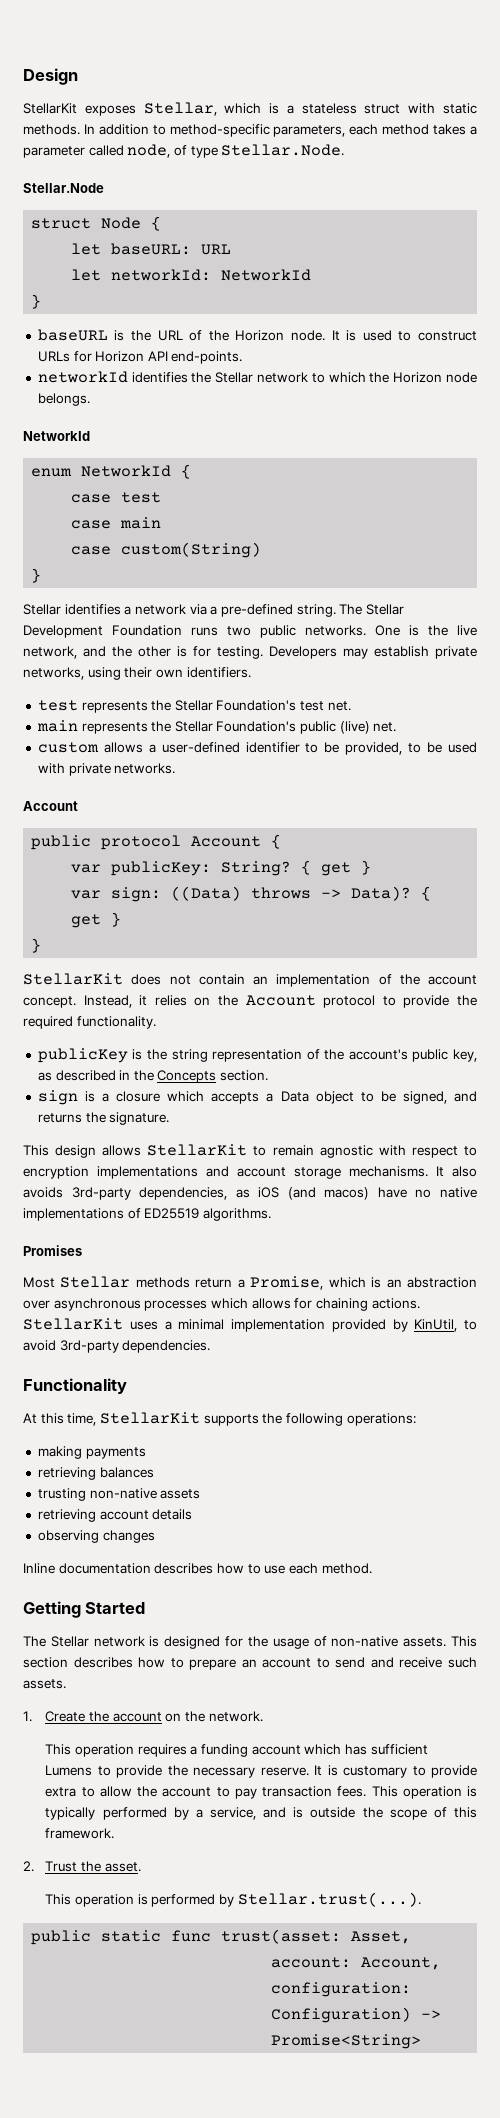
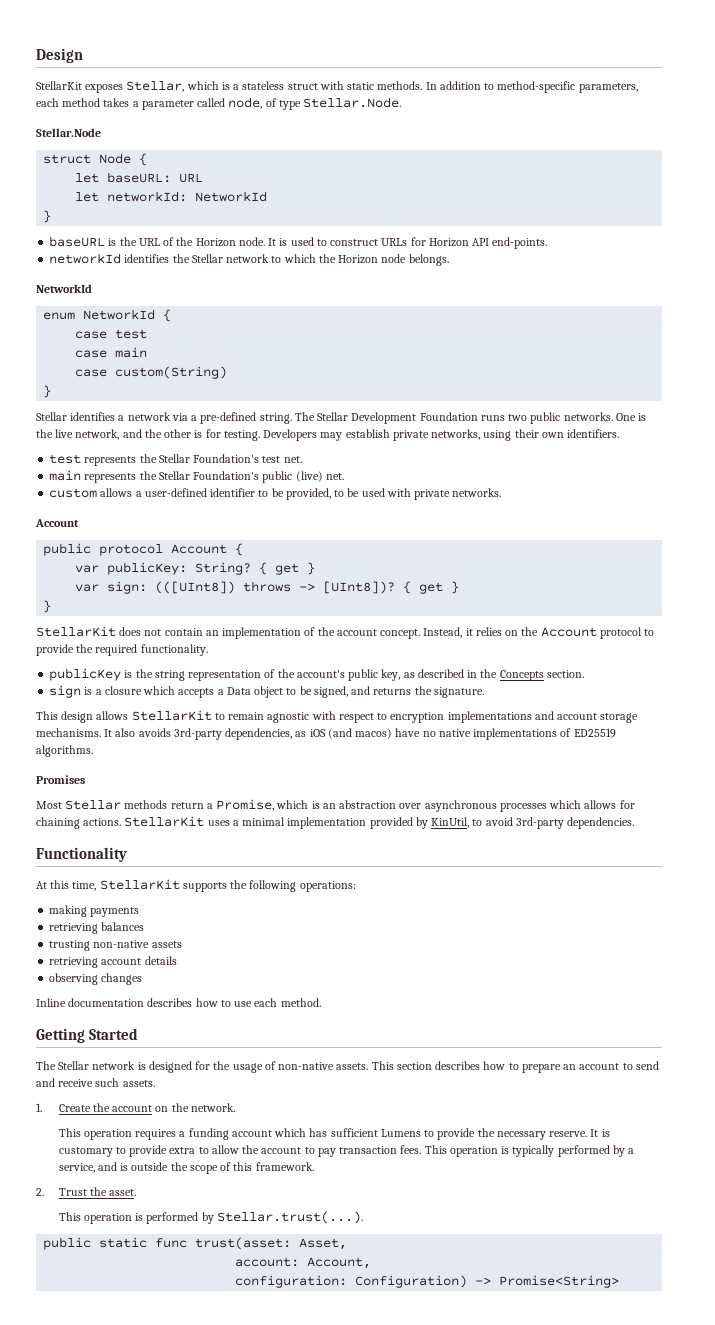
[171,886,242,901] ((Data) -> [155,581,236,594] (([UInt8])
[351,886,412,901] Data)? -> [323,581,396,594] [UInt8])?

